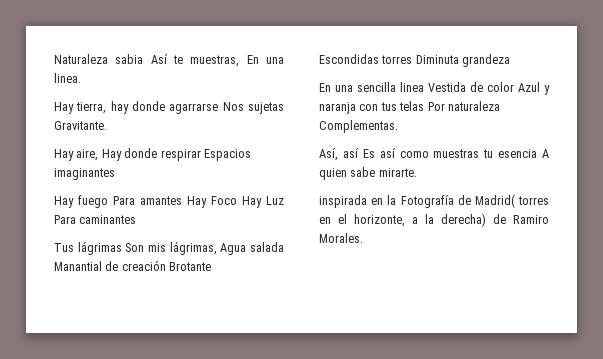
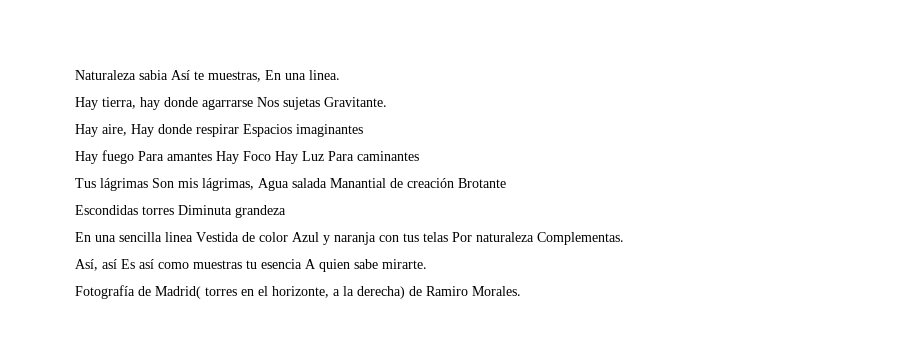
[319,195,397,208] inspirada en la -> (427, 264) none

